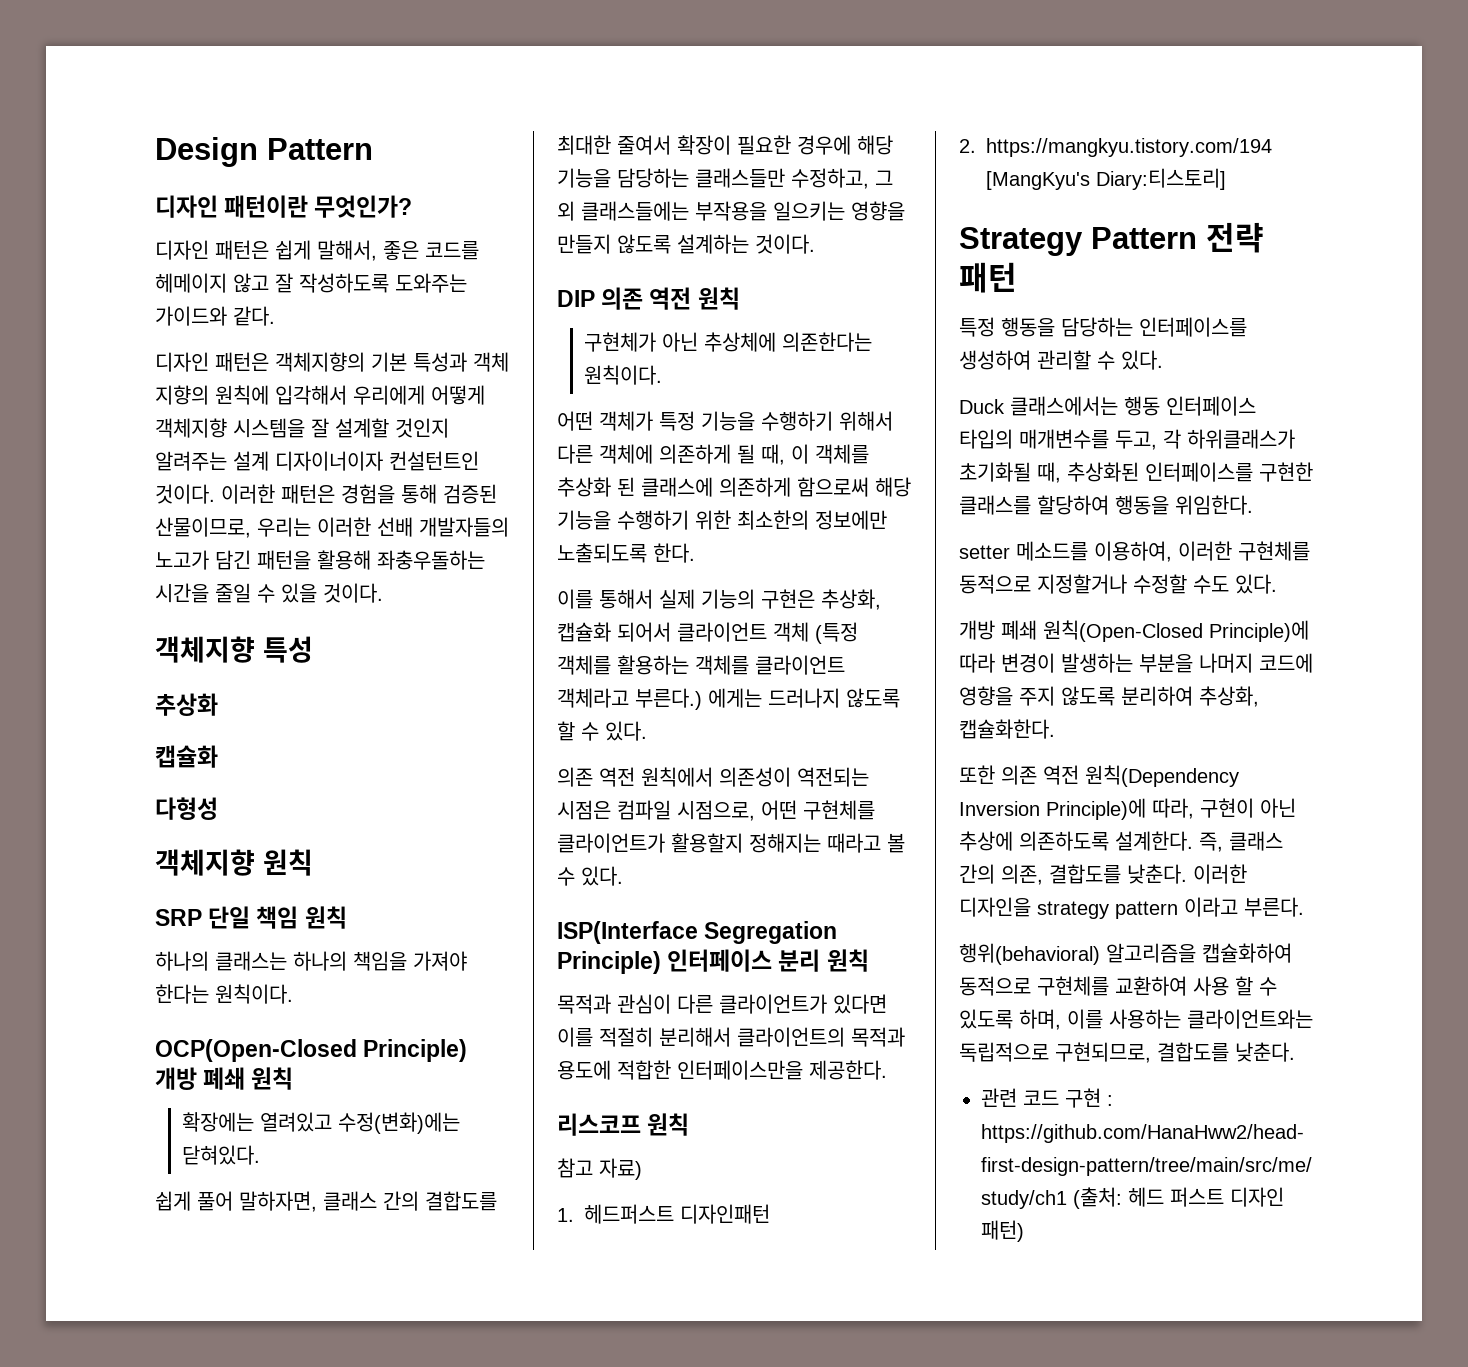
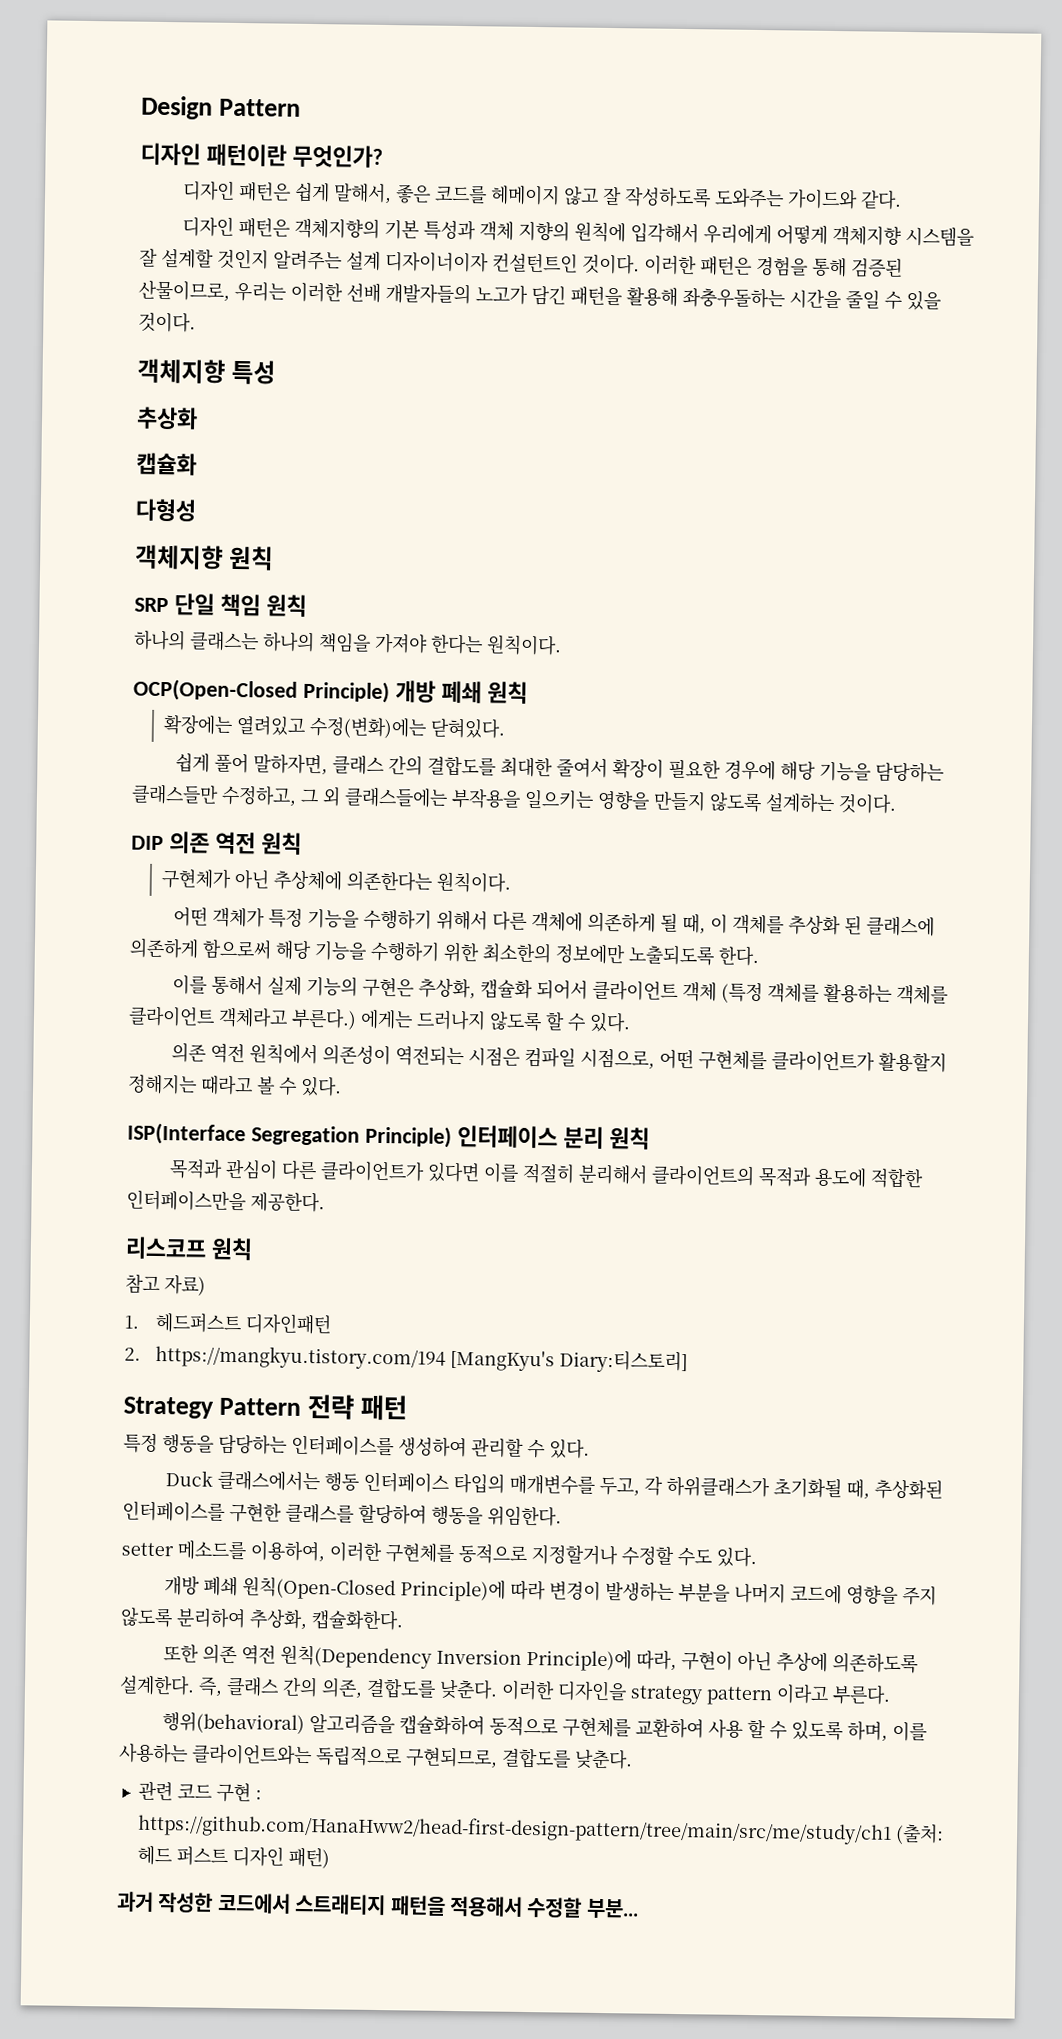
(1024, 1231) none -> [116,1891,639,1919] // 과거 작성한 코드에서 스트래티지 패턴을 적용해서 수정할 부분...

